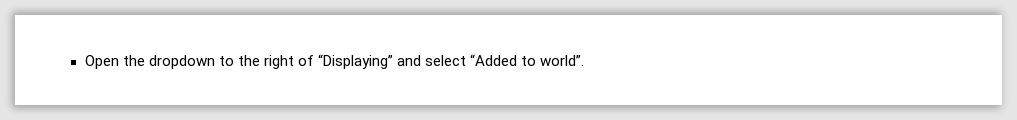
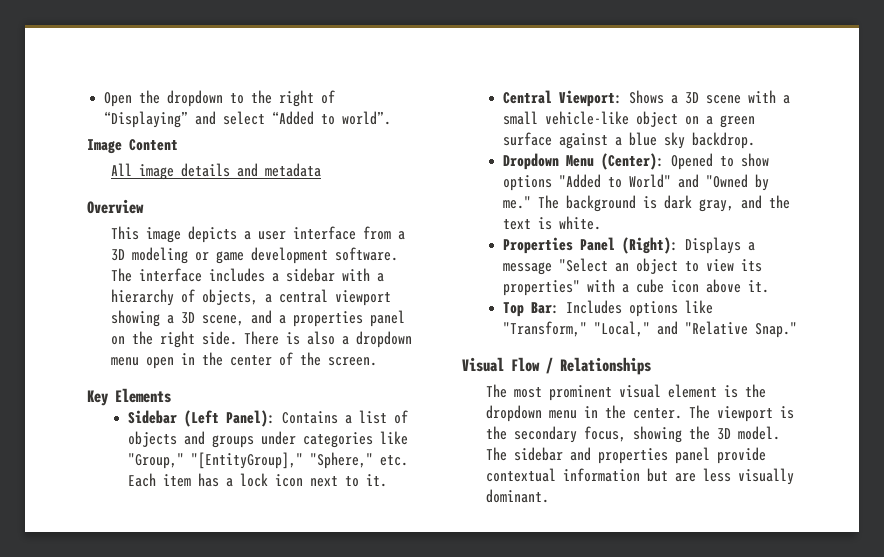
(585, 60) none -> [87,139,178,154] [110,163,321,180] [87,199,144,214] [110,226,405,243] [110,247,398,264] [110,268,384,282] [110,289,391,306] [110,310,405,327] [110,331,412,348] [110,352,377,369] [87,388,171,406] [127,410,408,427] [127,431,408,448] [127,452,408,469] [127,473,387,487] [502,90,790,107] [502,111,755,128] [502,132,755,149] [502,153,769,170] [502,174,769,191] [502,195,790,212] [502,216,601,230] [502,237,755,254] [502,258,762,275] [502,279,769,296] [502,300,713,317] [502,321,797,338] [462,357,651,375] [485,384,766,401] [485,405,794,422] [485,426,780,443] [485,447,766,464] [485,468,794,485] [485,489,549,503] // Image Content // All image details and metadata // Overview // This image depicts a user interface from a 3D modeling or game development software. The interface includes a sidebar with a hierarchy of objects, a central viewport showing a 3D scene, and a properties panel on the right side. There is also a dropdown menu open in the center of the screen. // Key Elements // Sidebar (Left Panel): Contains a list of objects and groups under categories like "Group," "[EntityGroup]," "Sphere," etc. Each item has a lock icon next to it. // Central Viewport: Shows a 3D scene with a small vehicle-like object on a green surface against a blue sky backdrop. // Dropdown Menu (Center): Opened to show options "Added to World" and "Owned by me." The background is dark gray, and the text is white. // Properties Panel (Right): Displays a message "Select an object to view its properties" with a cube icon above it. // Top Bar: Includes options like "Transform," "Local," and "Relative Snap." // Visual Flow / Relationships // The most prominent visual element is the dropdown menu in the center. The viewport is the secondary focus, showing the 3D model. The sidebar and properties panel provide contextual information but are less visually dominant.

